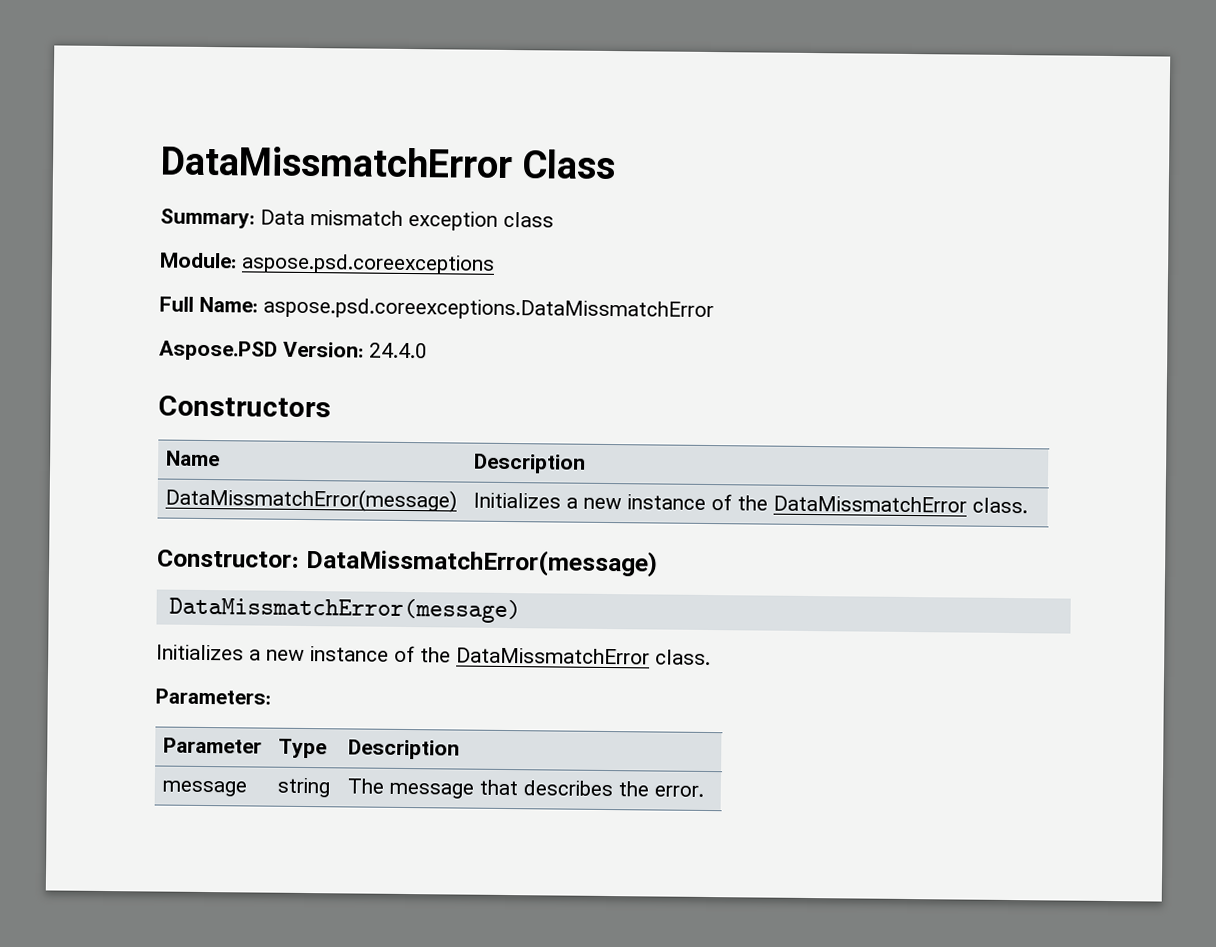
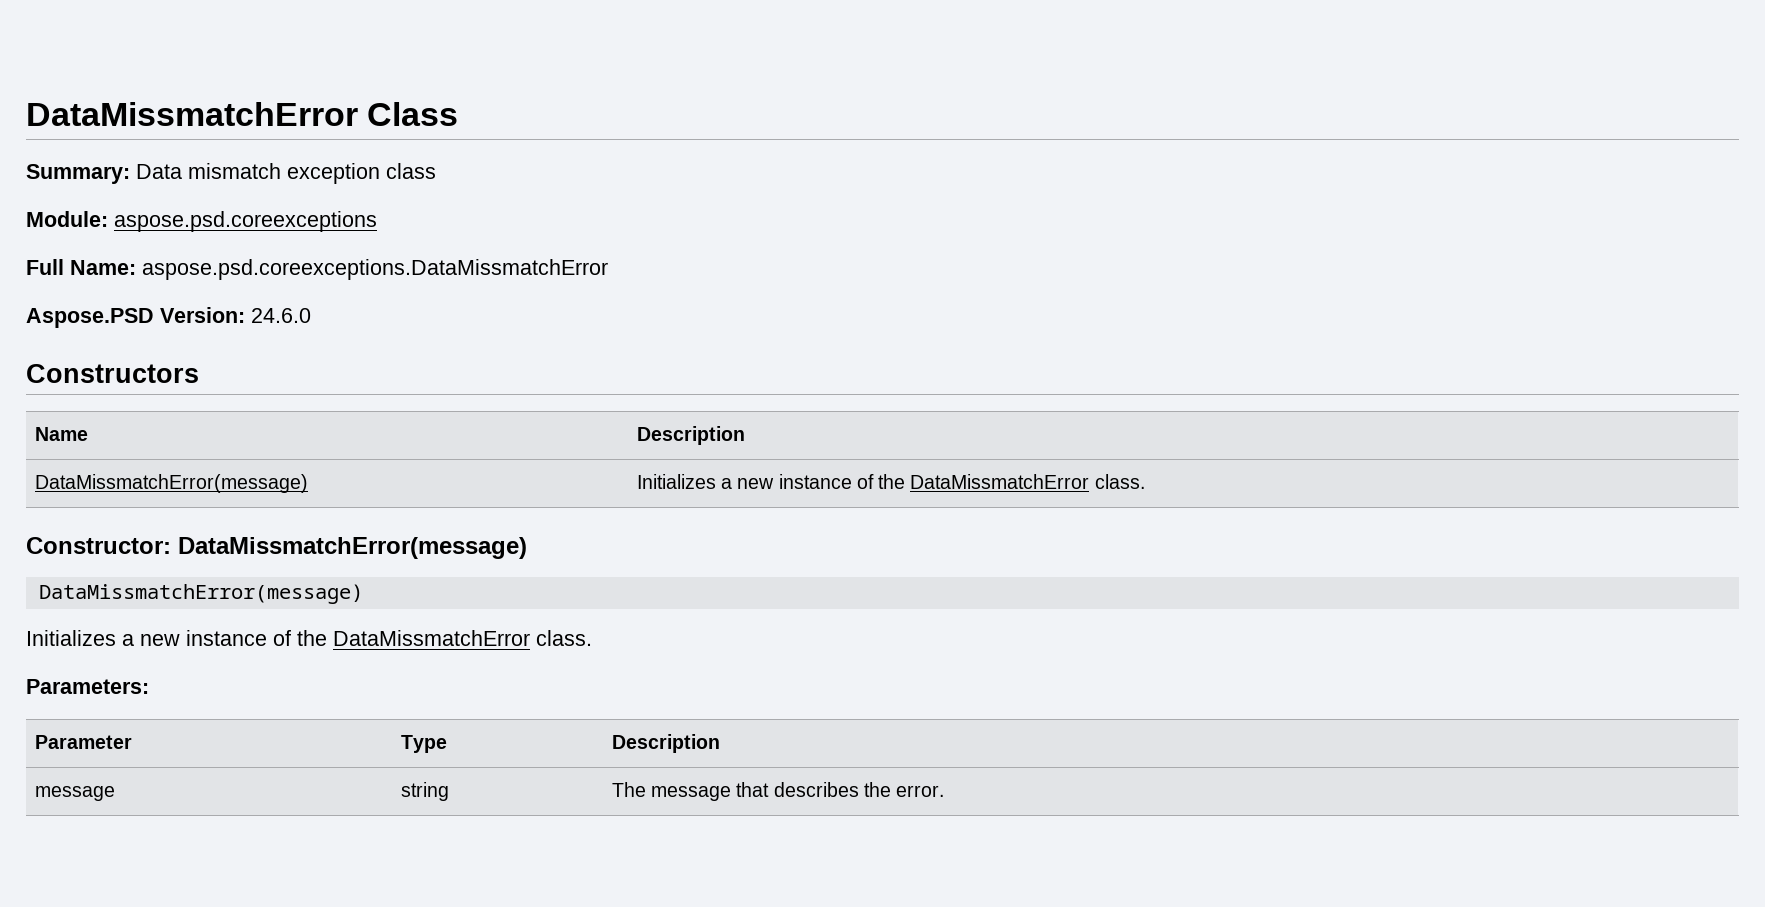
[369,342,428,359] 24.4.0 -> [251,308,311,323] 24.6.0

